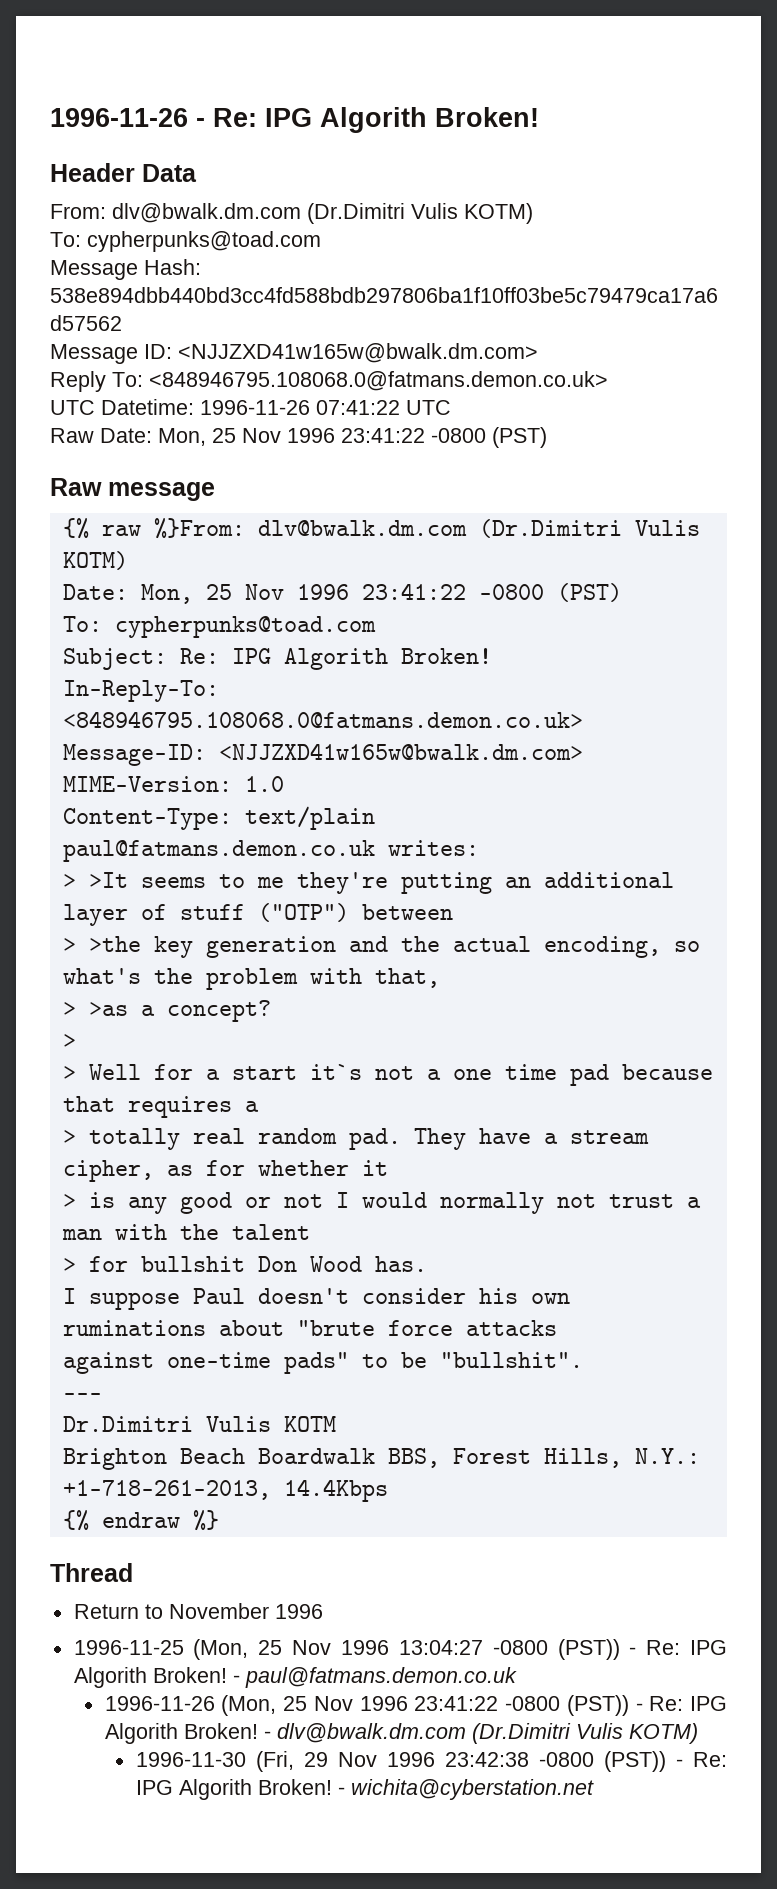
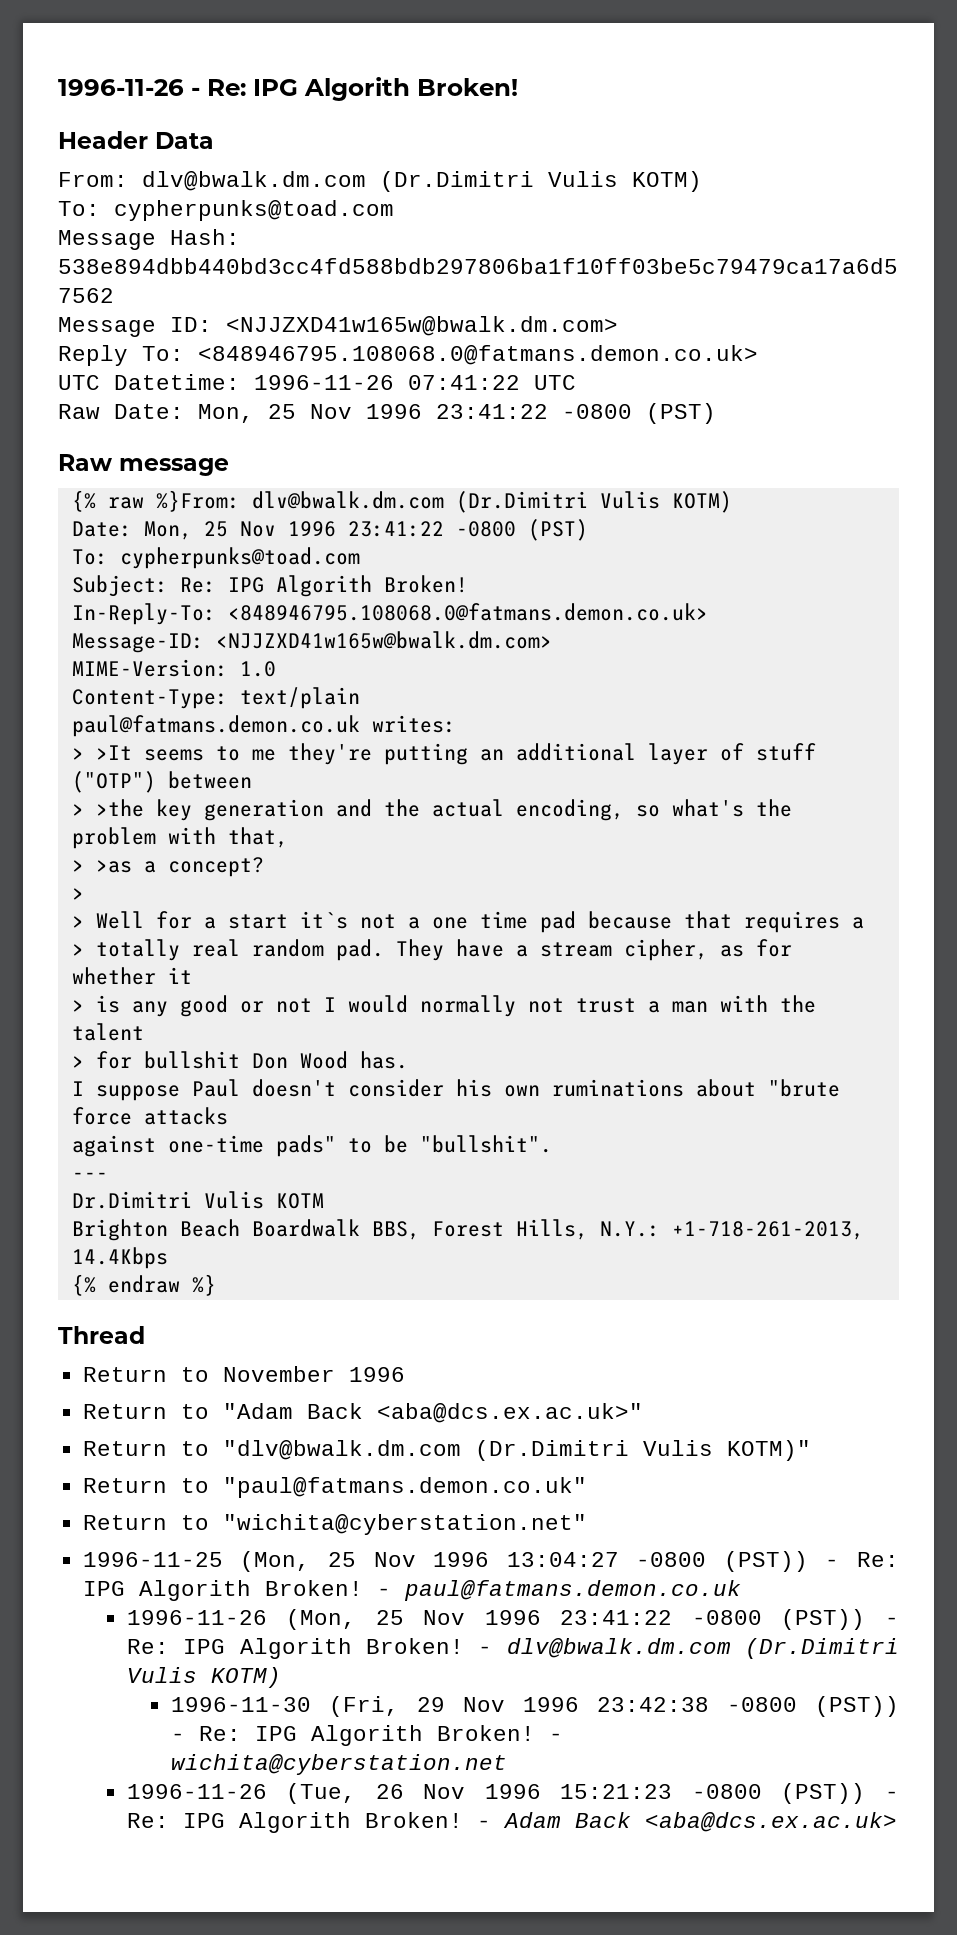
(323, 1611) none -> [82,1403,643,1423] [82,1440,811,1461] [82,1477,587,1498] [82,1514,587,1535] // Return to "Adam Back <aba@dcs.ex.ac.uk>" // Return to "dlv@bwalk.dm.com (Dr.Dimitri Vulis KOTM)" // Return to "paul@fatmans.demon.co.uk" // Return to "wichita@cyberstation.net"
(594, 1789) none -> [126,1783,899,1804] [126,1812,897,1833] // 1996-11-26 (Tue, 26 Nov 1996 15:21:23 -0800 (PST)) - Re: IPG Algorith Broken! - Adam Back <aba@dcs.ex.ac.uk>

